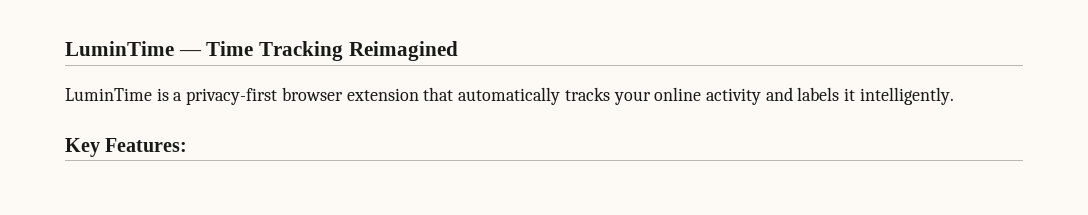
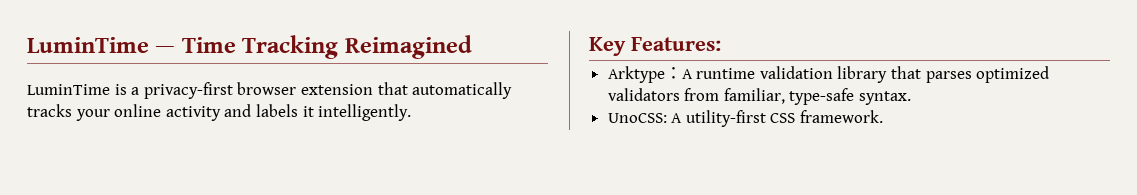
(188, 145) none -> [607,66,1050,83] [607,88,912,105] [607,110,884,127] // Arktype：A runtime validation library that parses optimized validators from familiar, type-safe syntax. // UnoCSS: A utility-first CSS framework.

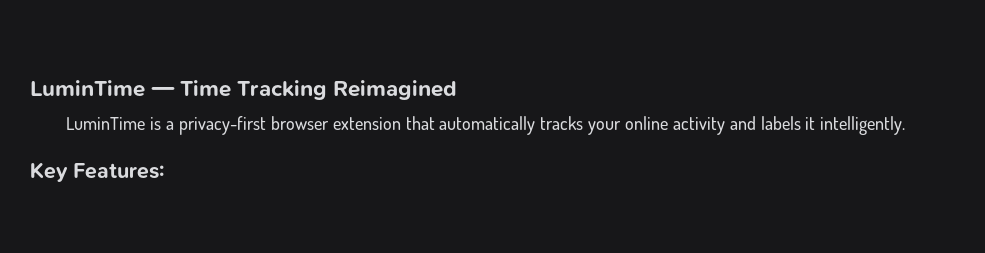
[607,66,1050,83] [607,88,912,105] [607,110,884,127] // Arktype：A runtime validation library that parses optimized validators from familiar, type-safe syntax. // UnoCSS: A utility-first CSS framework. -> (164, 171) none

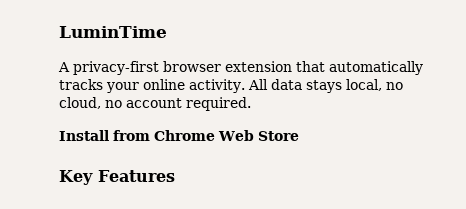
[30,80,458,100] [66,117,175,130] LuminTime — Time Tracking Reimagined // LuminTime is a -> [59,26,167,38] [58,62,70,72] LuminTime // A
[672,116,906,135] activity and labels it intelligently. -> [189,79,403,93] [59,97,251,111] [59,130,299,141] activity. All data stays local, no cloud, no account required. // Install from Chrome Web Store
[73,163,164,179] Features: -> [98,170,175,182] Features

